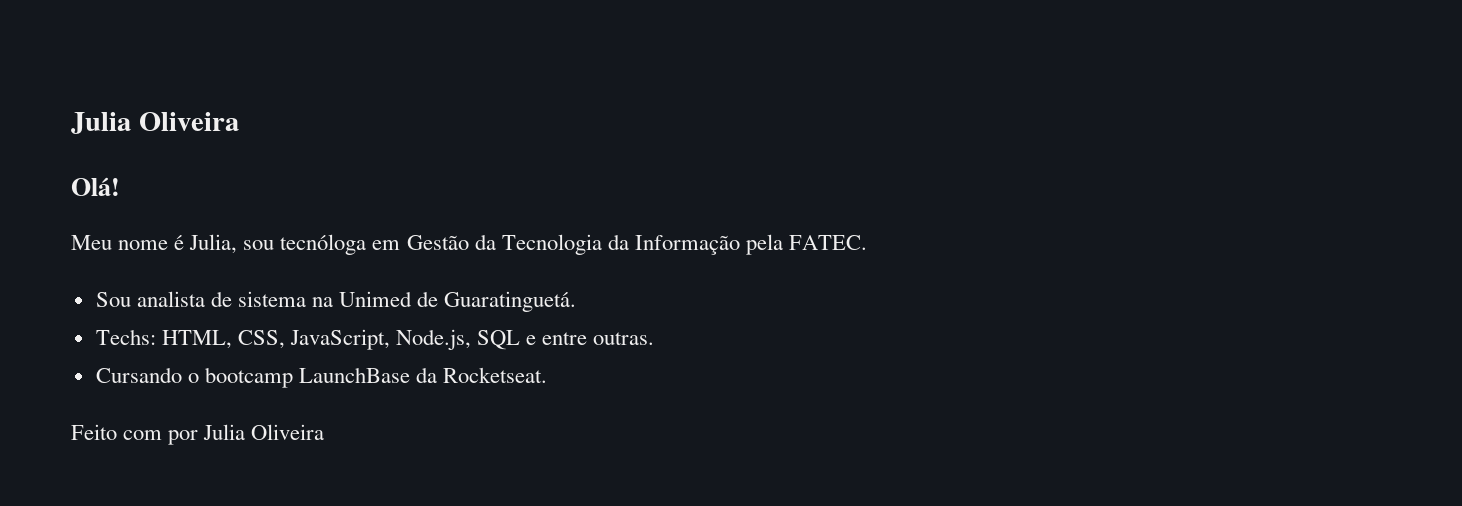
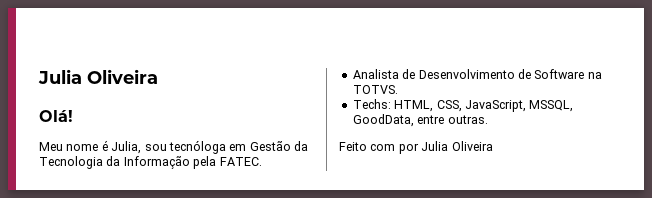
[95,291,577,312] Sou analista de sistema na Unimed de Guaratinguetá. -> [352,69,602,79] [352,85,398,94] Analista de Desenvolvimento de Software na TOTVS.
[396,329,537,350] Node.js, SQL e -> [529,100,574,112] [352,114,414,127] MSSQL, GoodData,
[95,367,548,388] // Cursando o bootcamp LaunchBase da Rocketseat. -> (488, 119) none

